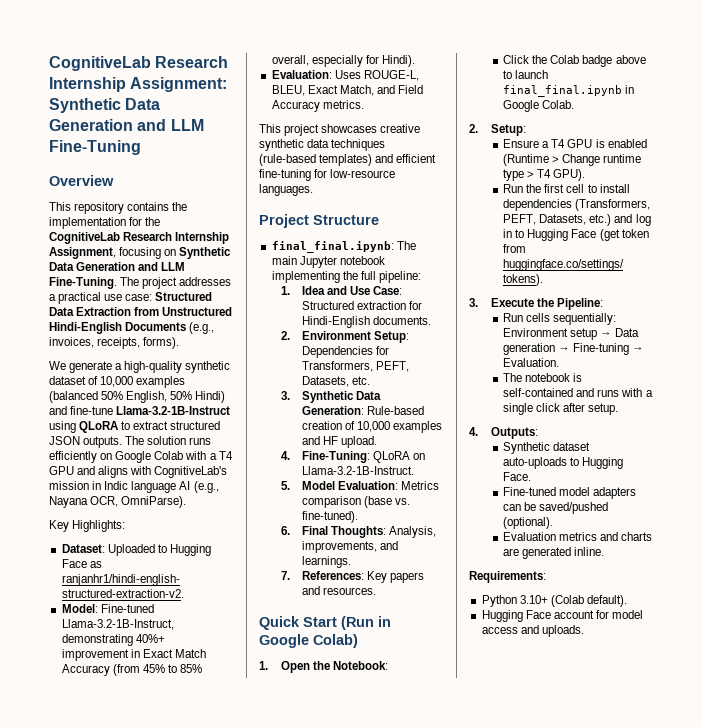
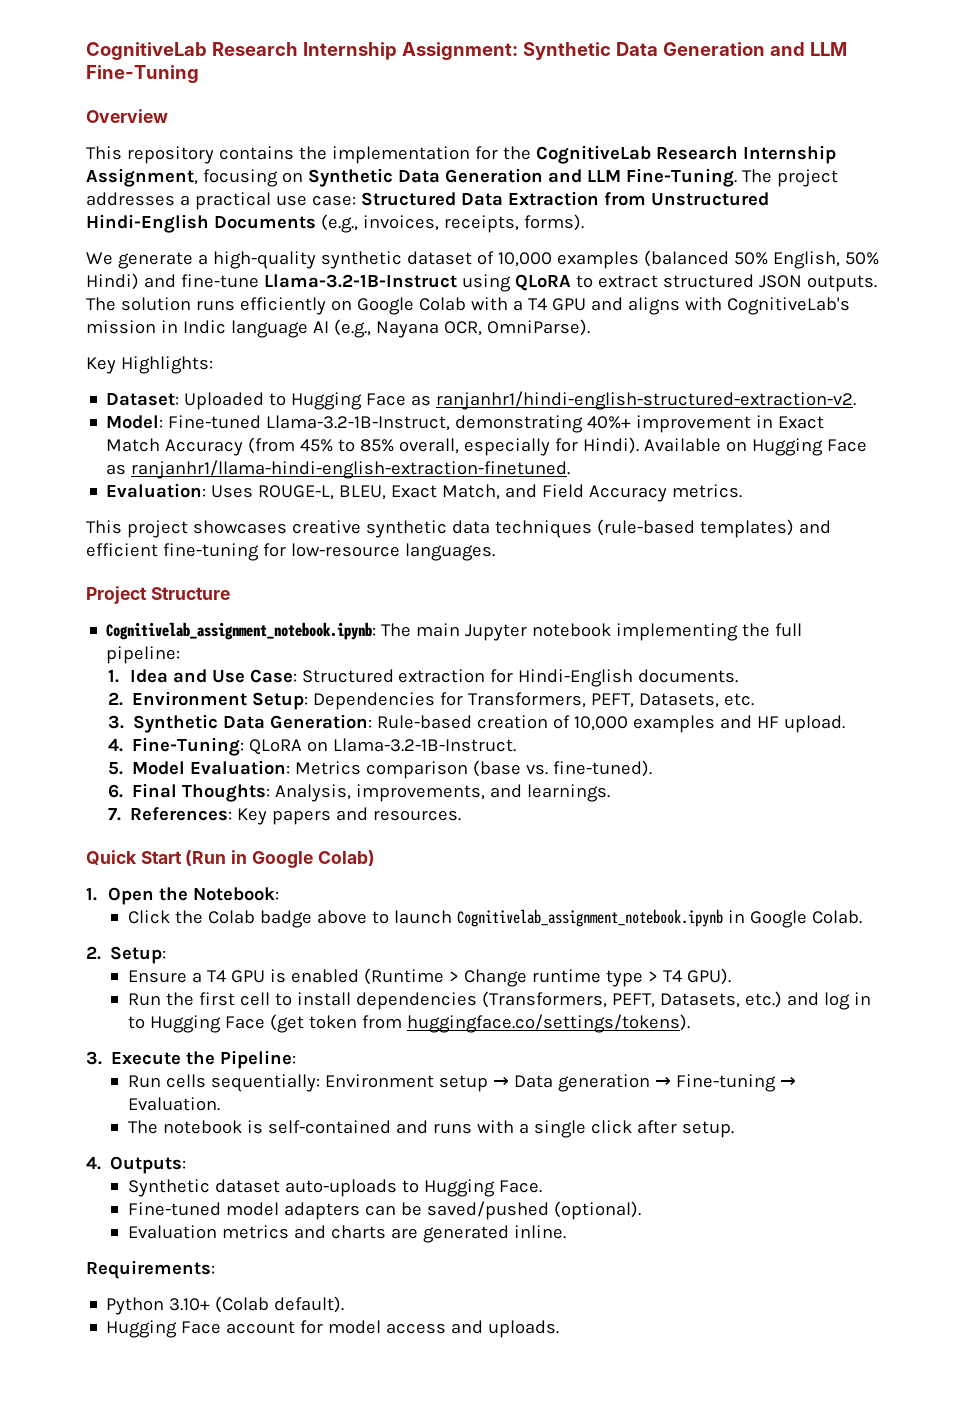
(415, 61) none -> [644,438,868,456] [106,460,571,479] Available on Hugging Face as ranjanhr1/llama-hindi-english-extraction-finetuned.
[271,241,394,253] final_final.ipynb: -> [106,622,377,640] Cognitivelab_assignment_notebook.ipynb:
[503,85,623,97] final_final.ipynb -> [457,909,724,927] Cognitivelab_assignment_notebook.ipynb

